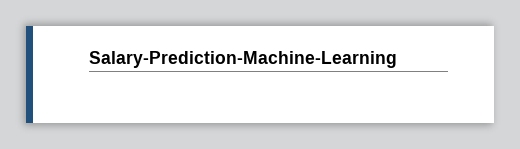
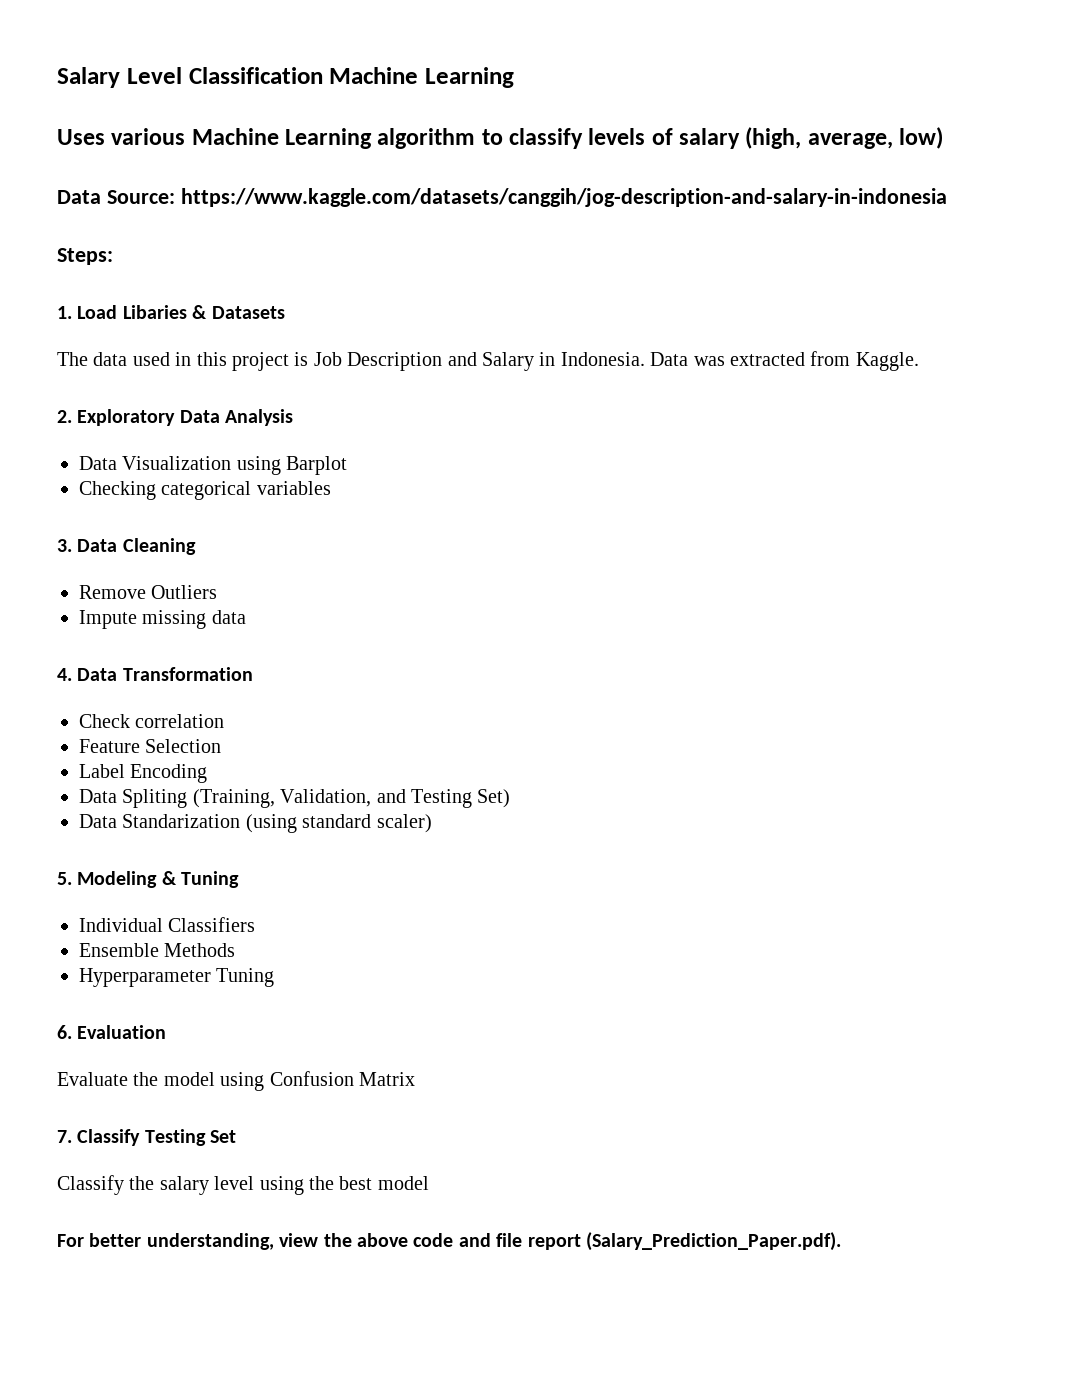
[89,51,397,68] Salary-Prediction-Machine-Learning -> [57,67,514,88] [57,127,944,149] [57,188,947,207] [57,248,113,265] [57,305,285,319] [57,351,919,371] [57,409,294,426] [79,456,348,475] [79,481,331,500] [57,538,196,555] [79,585,218,599] [79,610,246,629] [57,667,253,681] [79,714,225,728] [79,739,222,753] [79,764,208,783] [79,789,511,808] [79,814,432,833] [57,871,240,888] [79,917,256,932] [79,943,236,957] [79,968,275,987] [57,1025,167,1039] [57,1071,415,1091] [57,1129,237,1146] [57,1175,429,1195] [57,1232,841,1251] Salary Level Classification Machine Learning // Uses various Machine Learning algorithm to classify levels of salary (high, average, low) // Data Source: https://www.kaggle.com/datasets/canggih/jog-description-and-salary-in-indonesia // Steps: // 1. Load Libaries & Datasets // The data used in this project is Job Description and Salary in Indonesia. Data was extracted from Kaggle. // 2. Exploratory Data Analysis // Data Visualization using Barplot // Checking categorical variables // 3. Data Cleaning // Remove Outliers // Impute missing data // 4. Data Transformation // Check correlation // Feature Selection // Label Encoding // Data Spliting (Training, Validation, and Testing Set) // Data Standarization (using standard scaler) // 5. Modeling & Tuning // Individual Classifiers // Ensemble Methods // Hyperparameter Tuning // 6. Evaluation // Evaluate the model using Confusion Matrix // 7. Classify Testing Set // Classify the salary level using the best model // For better understanding, view the above code and file report (Salary_Prediction_Paper.pdf).

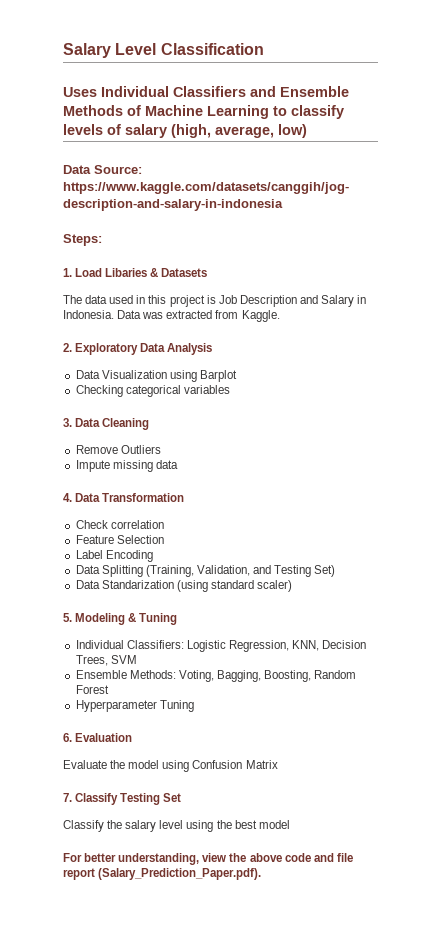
[329,67,514,88] [57,128,476,149] Machine Learning // Uses various Machine Learning algorithm -> [63,86,349,97] [63,105,269,119] // Uses Individual Classifiers and Ensemble Methods of Machine Learning
[122,789,188,808] Spliting -> [101,565,143,577] Splitting
[168,917,256,932] [79,943,236,957] Classifiers // Ensemble Methods -> [126,640,367,652] [75,655,137,666] [75,670,357,682] [75,685,109,694] Classifiers: Logistic Regression, KNN, Decision Trees, SVM // Ensemble Methods: Voting, Bagging, Boosting, Random Forest

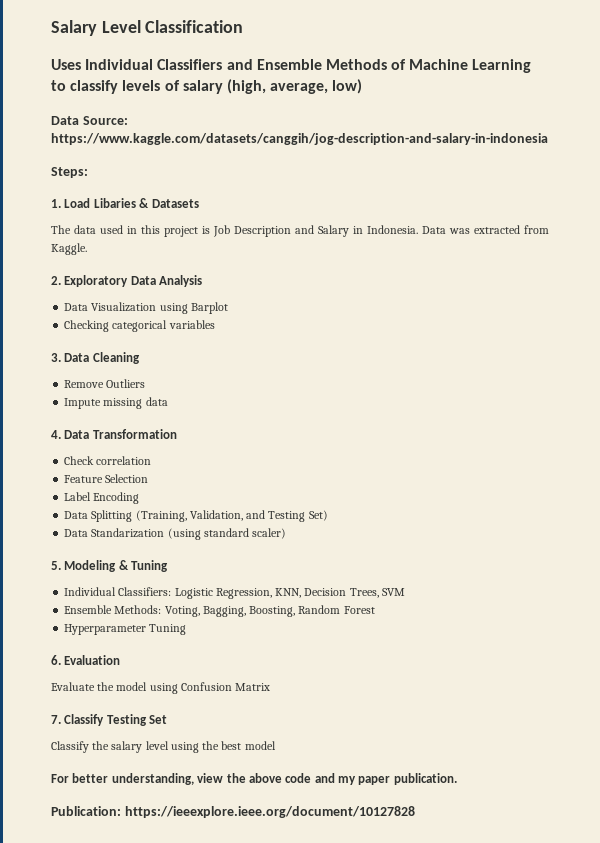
[336,853,353,862] [63,868,262,880] file report (Salary_Prediction_Paper.pdf). -> [338,773,457,785] [51,806,415,818] my paper publication. // Publication: https://ieeexplore.ieee.org/document/10127828

